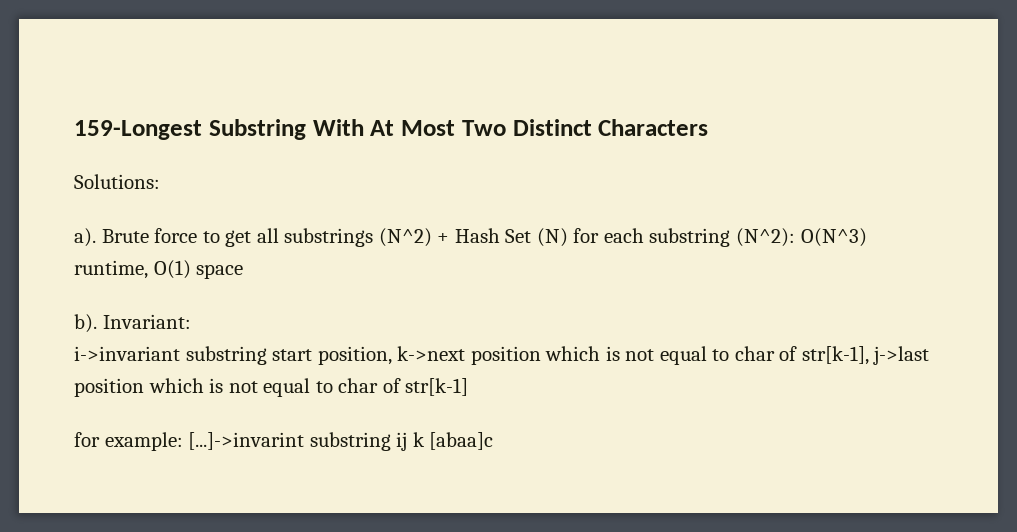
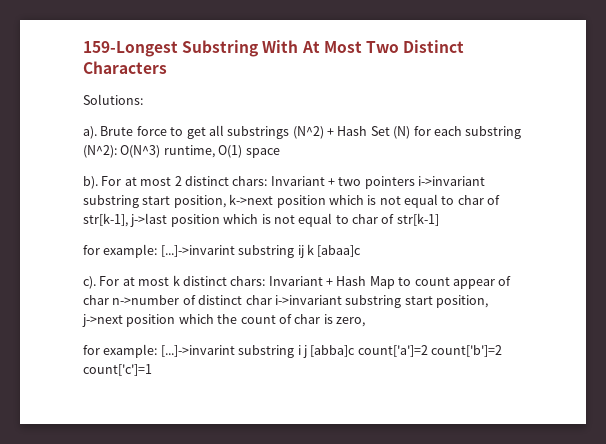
[102,314,191,329] Invariant: // -> [101,176,415,189] For at most 2 distinct chars: Invariant + two pointers
(494, 441) none -> [83,275,512,289] [83,295,488,308] [82,314,365,327] [83,344,502,358] [83,364,152,376] // c). For at most k distinct chars: Invariant + Hash Map to count appear of char n->number of distinct char i->invariant substring start position, j->next position which the count of char is zero, // for example: [...]->invarint substring i j [abba]c count['a']=2 count['b']=2 count['c']=1

